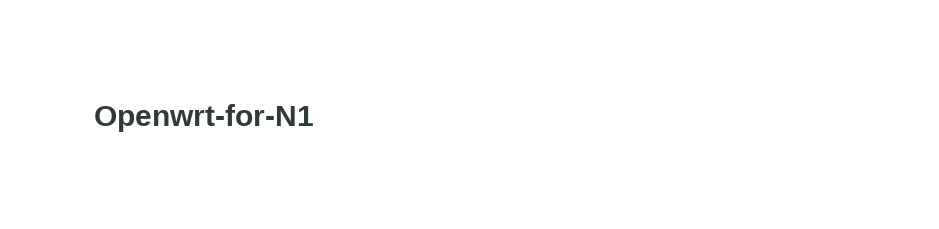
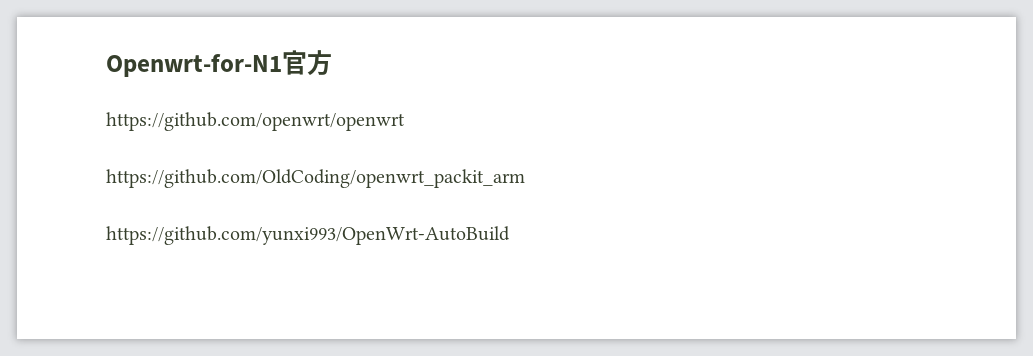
(314, 118) none -> [282,50,332,76] [106,112,405,131] [106,169,525,188] [106,226,510,245] 官方 // https://github.com/openwrt/openwrt // https://github.com/OldCoding/openwrt_packit_arm // https://github.com/yunxi993/OpenWrt-AutoBuild

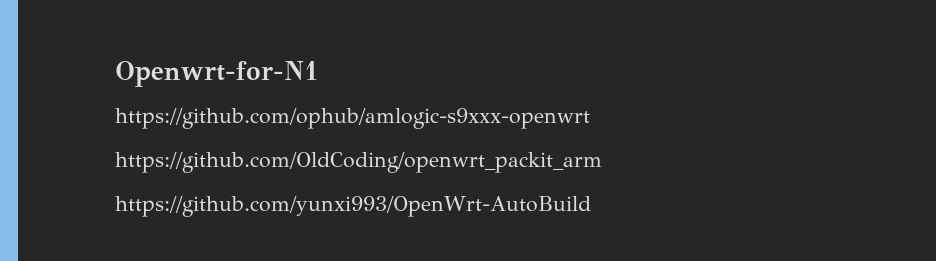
[282,50,332,76] [106,112,405,131] 官方 // https://github.com/openwrt/openwrt -> [115,108,590,129] // https://github.com/ophub/amlogic-s9xxx-openwrt

